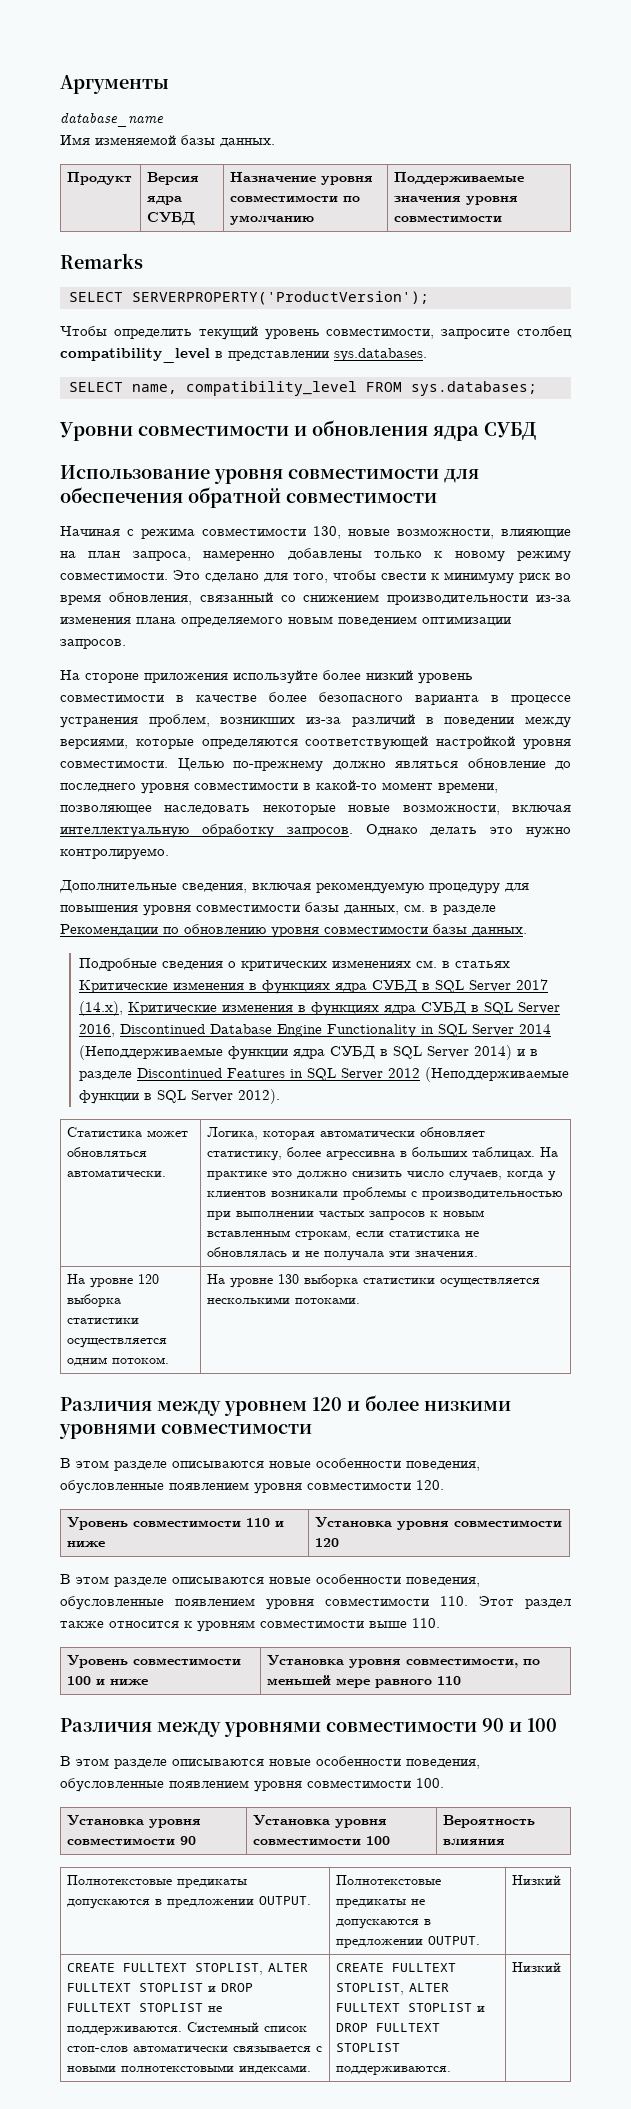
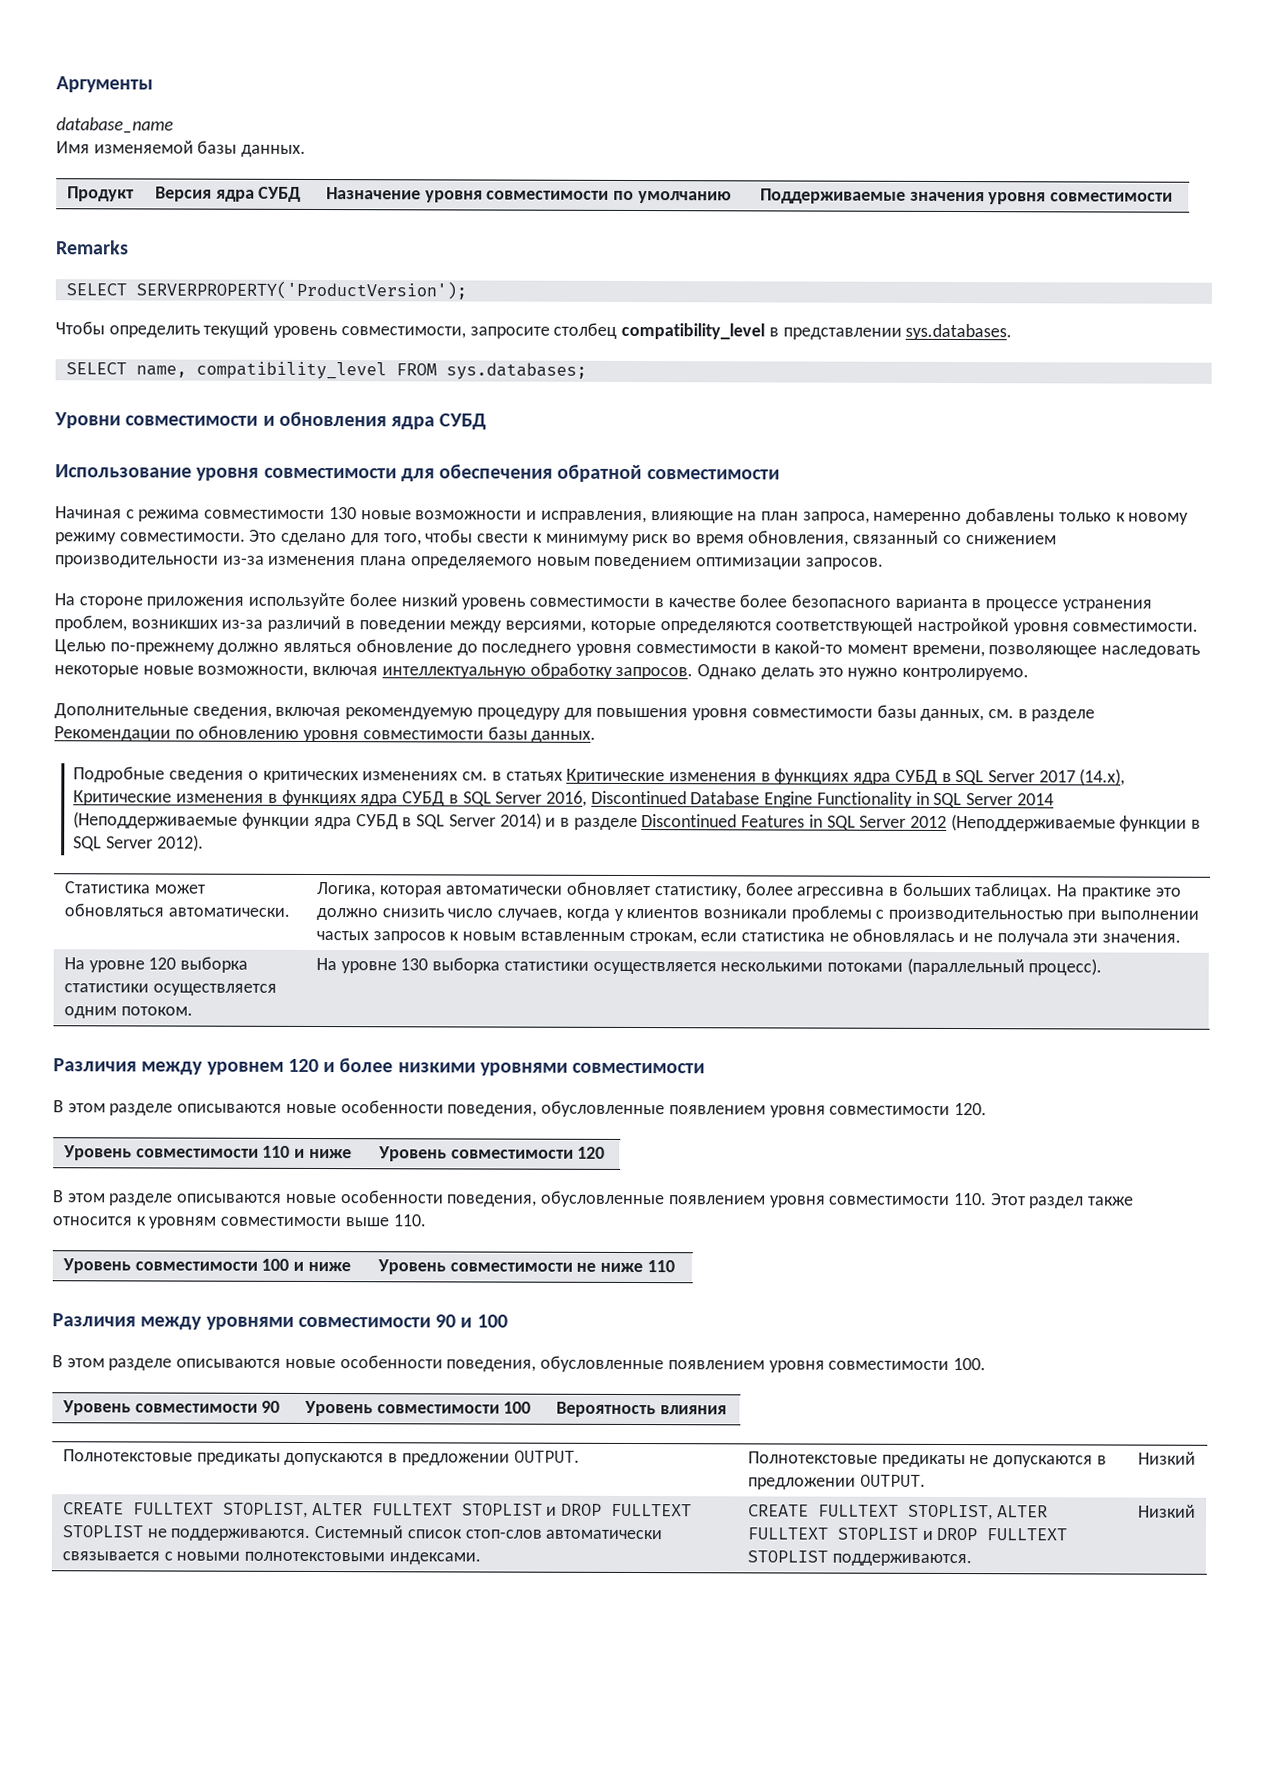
[313,526,494,539] 130, новые возможности, -> [328,507,647,524] 130 новые возможности и исправления,
[295,1297,361,1304] потоками. -> [826,957,1103,976] потоками (параллельный процесс).
[315,1517,450,1530] Установка уровня -> [377,1146,447,1162] Уровень
[267,1655,541,1668] [267,1675,433,1688] Установка уровня совместимости, по меньшей мере равного -> [376,1259,644,1275] Уровень совместимости не ниже
[67,1815,202,1828] Установка уровня -> [61,1400,131,1416] Уровень
[253,1815,388,1828] Установка уровня -> [303,1400,373,1417] Уровень

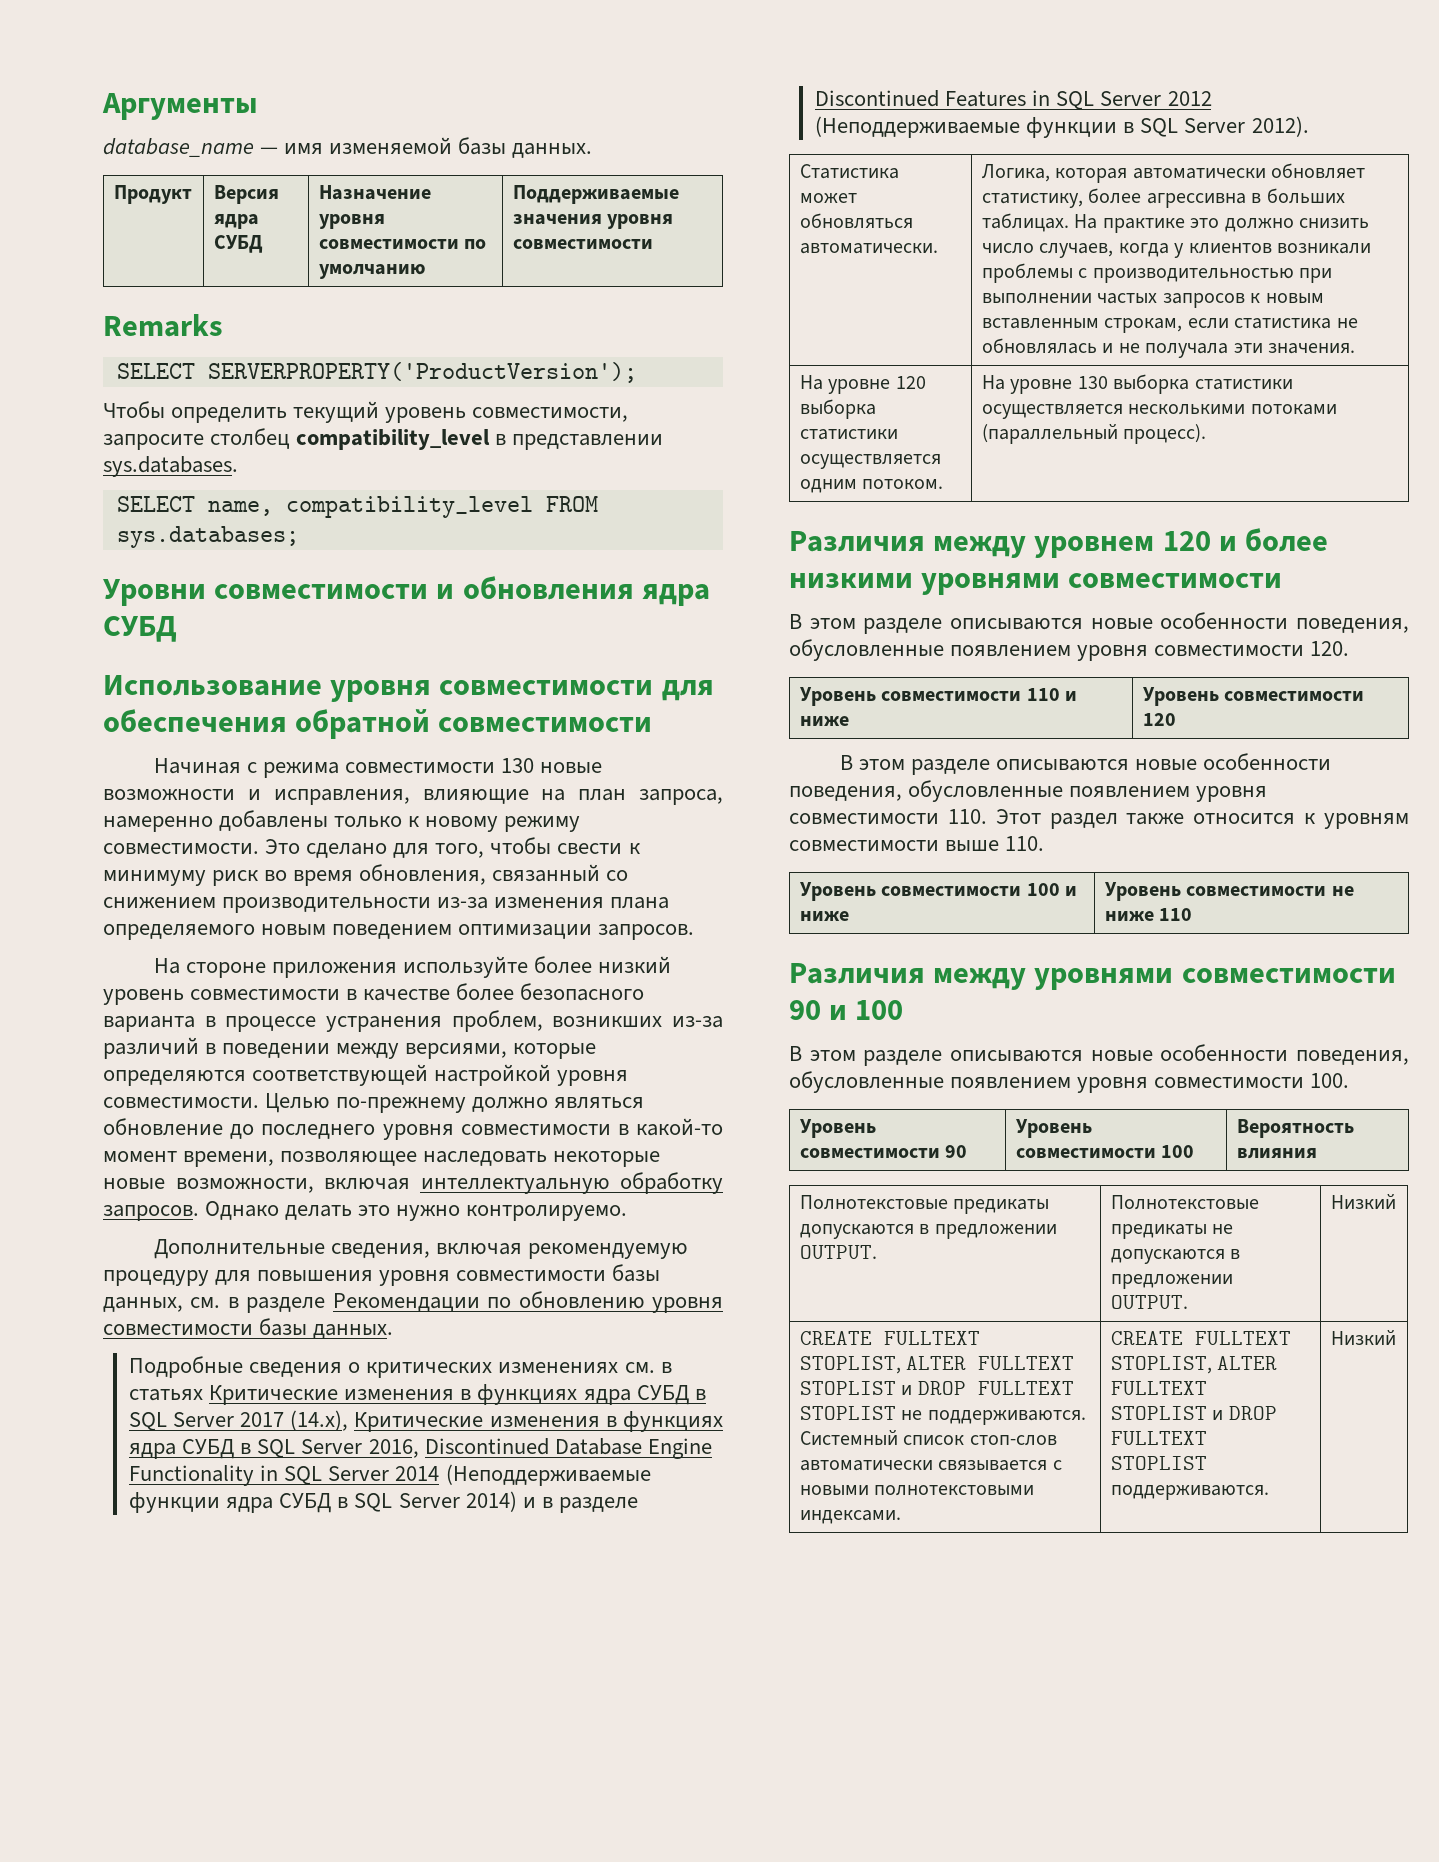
[56,141,90,154] // Имя -> [260,143,324,154] — имя

